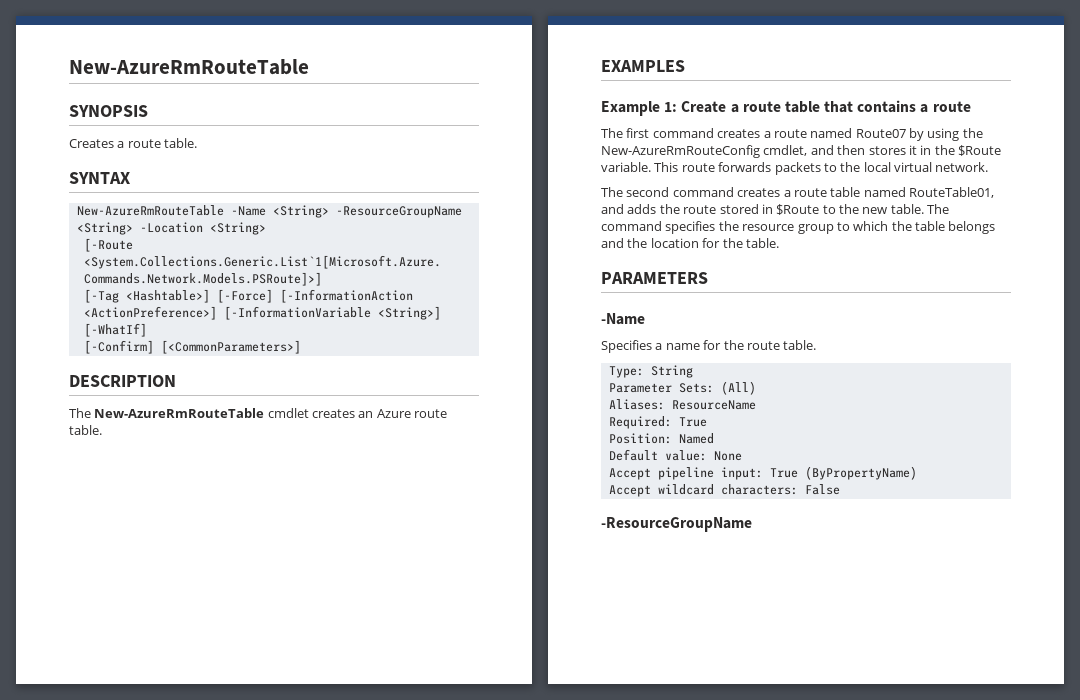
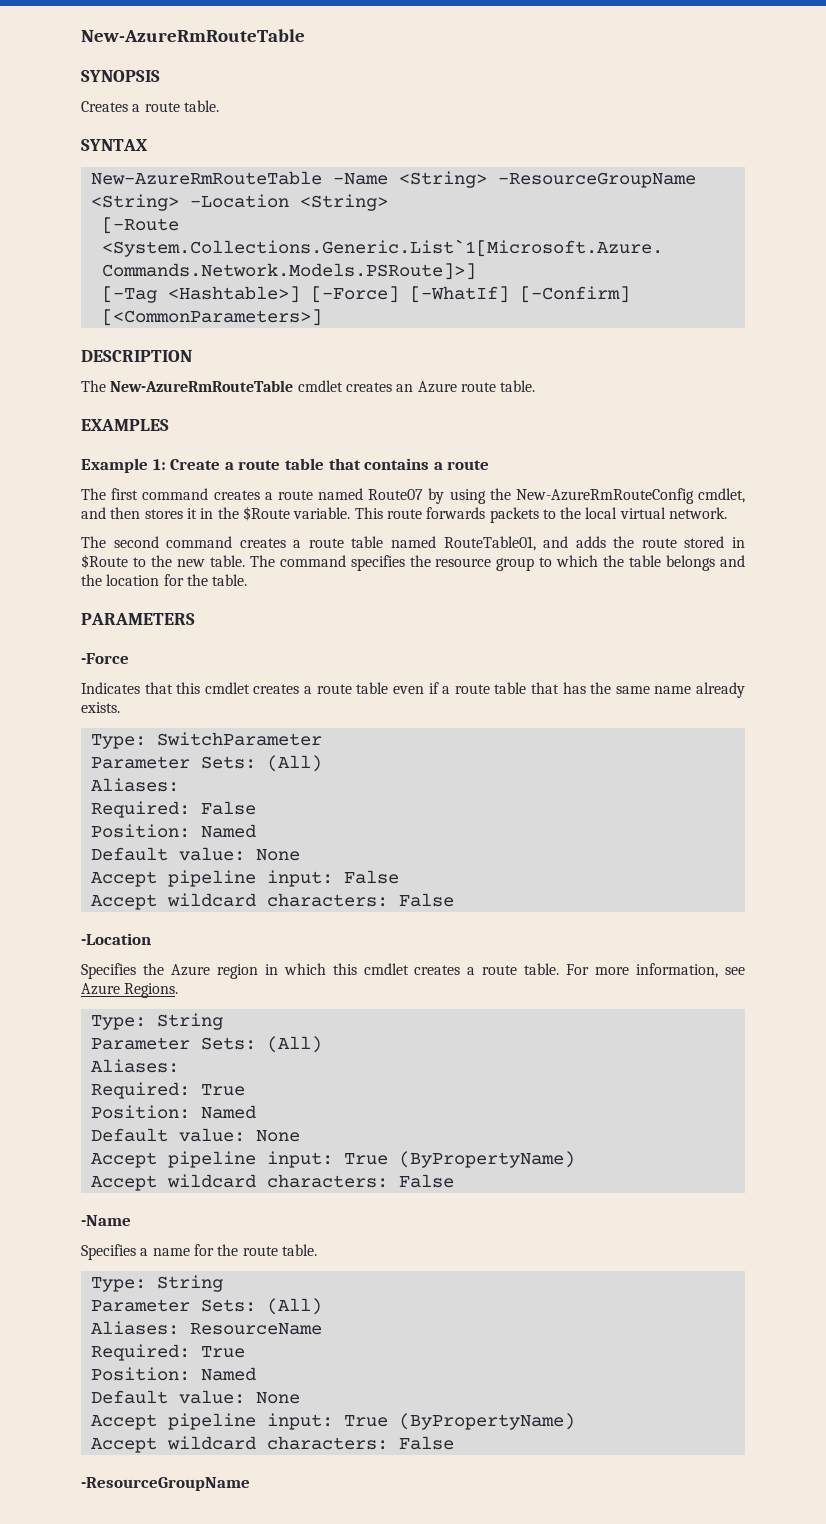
[279,289,413,303] [83,306,441,320] [-InformationAction <ActionPreference>] [-InformationVariable <String>] -> (399, 294) none
(147, 330) // -> (509, 294) none
(708, 278) none -> [81,653,129,664] [81,682,745,698] [81,702,120,713] [90,732,322,749] [90,755,322,772] [90,778,179,792] [90,801,256,818] [90,824,256,838] [90,847,300,861] [90,870,399,887] [90,893,454,910] [81,933,151,945] [81,963,746,979] [81,983,179,998] [90,1013,223,1030] [90,1036,322,1053] [90,1059,179,1073] [90,1082,245,1099] [90,1105,256,1119] [90,1128,300,1142] [90,1151,575,1168] [90,1174,454,1191] // -Force // Indicates that this cmdlet creates a route table even if a route table that has the same name already exists. // Type: SwitchParameter // Parameter Sets: (All) // Aliases: // Required: False // Position: Named // Default value: None // Accept pipeline input: False // Accept wildcard characters: False // -Location // Specifies the Azure region in which this cmdlet creates a route table. For more information, see Azure Regions. // Type: String // Parameter Sets: (All) // Aliases: // Required: True // Position: Named // Default value: None // Accept pipeline input: True (ByPropertyName) // Accept wildcard characters: False

